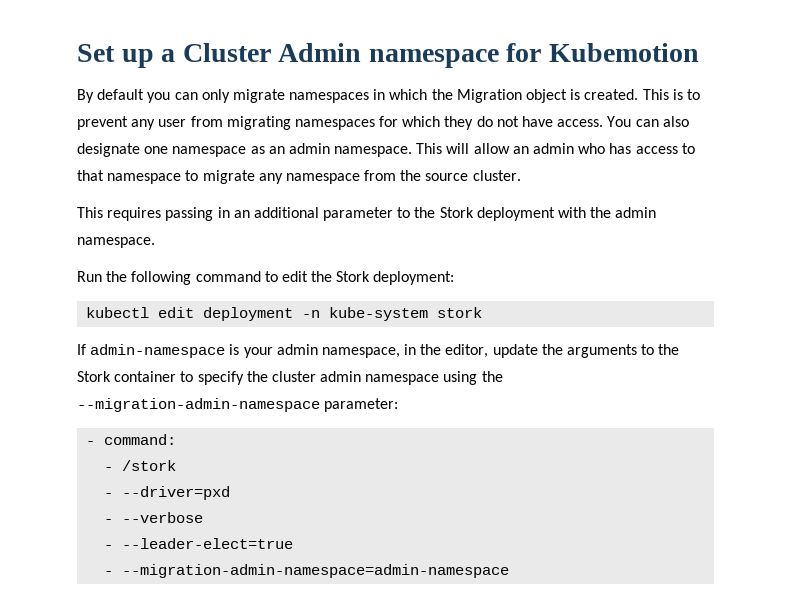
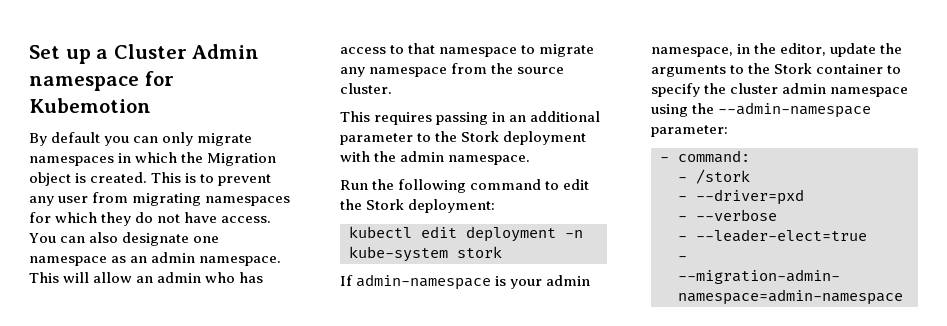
[77,398,320,412] --migration-admin-namespace -> [718,102,872,118] --admin-namespace

